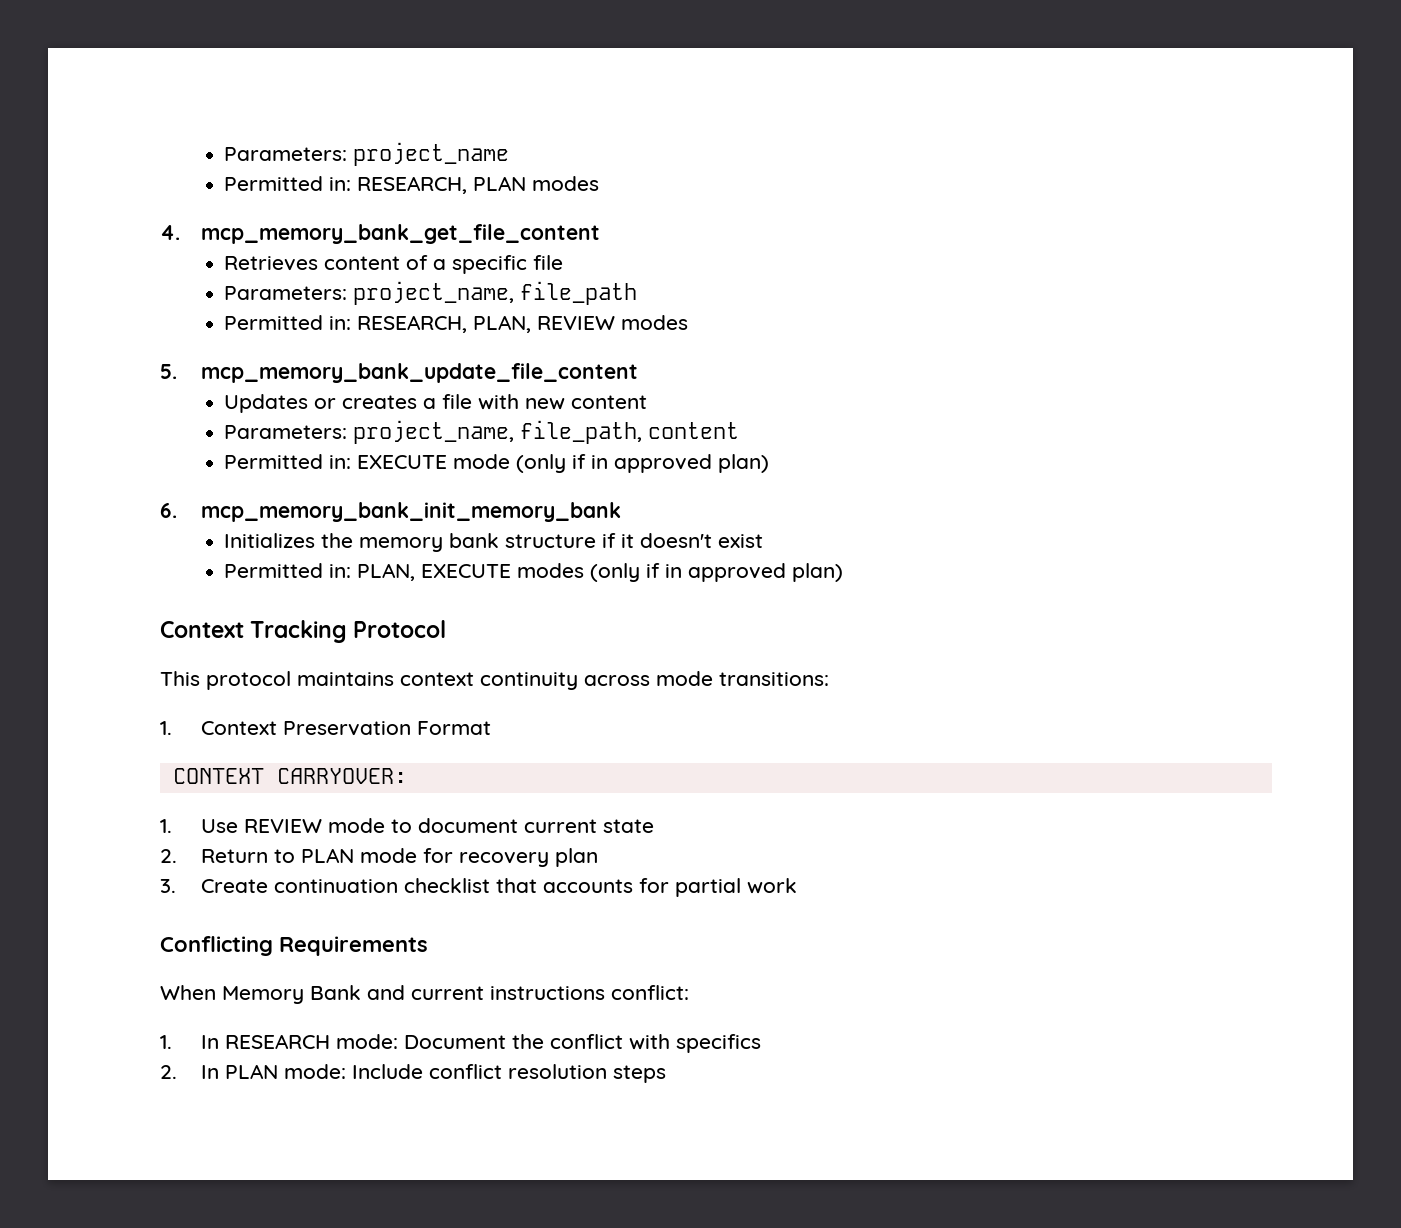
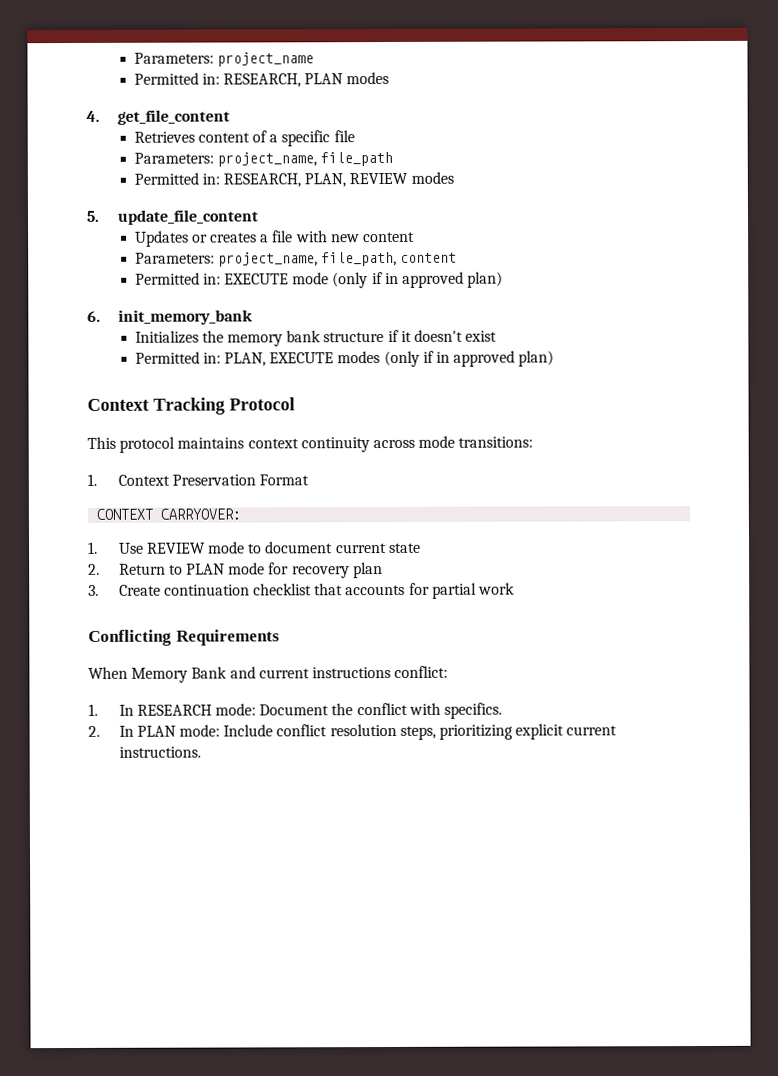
[201,224,601,244] mcp_memory_bank_get_file_content -> [116,109,230,125] get_file_content
[201,363,639,383] mcp_memory_bank_update_file_content -> [116,209,259,225] update_file_content
[201,502,622,522] mcp_memory_bank_init_memory_bank -> [117,309,253,325] init_memory_bank
[676,1034,762,1053] specifics -> [443,702,502,719] specifics.
[613,1065,667,1083] steps -> [399,723,618,740] [118,746,201,758] steps, prioritizing explicit current instructions.

